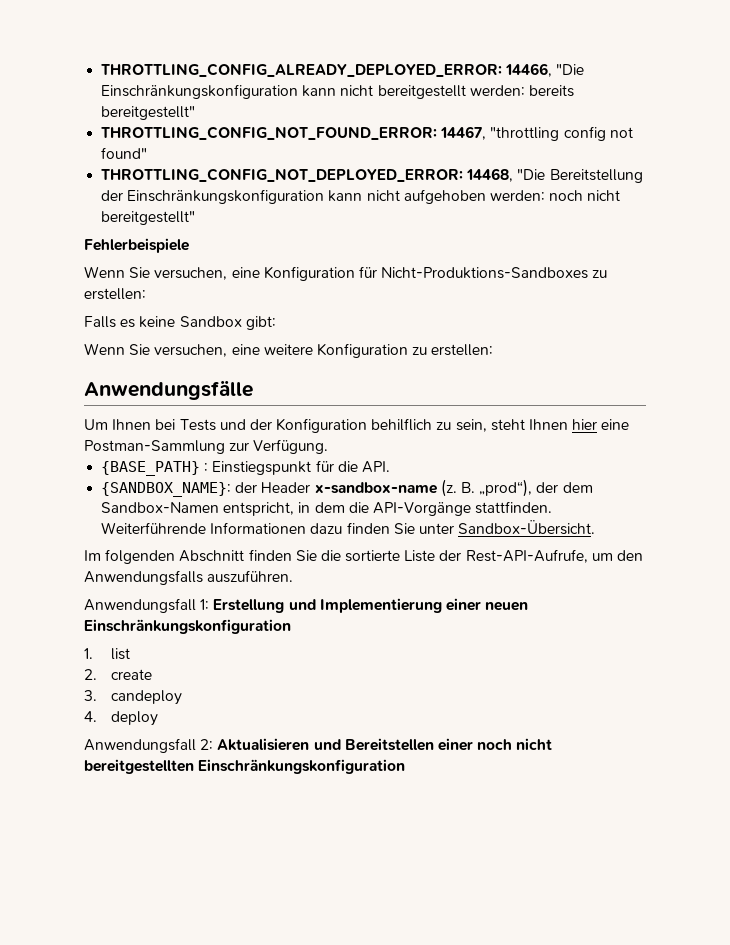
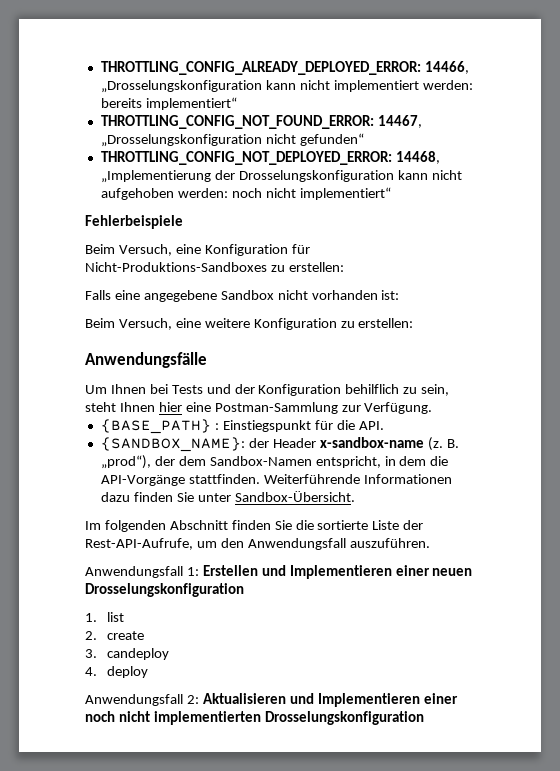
[556,64,585,75] [101,84,466,99] "Die Einschränkungskonfiguration kann nicht bereitgestellt -> [100,80,419,93] „Drosselungskonfiguration kann nicht implementiert
[101,106,196,120] bereitgestellt" -> [145,97,237,110] implementiert“
[490,126,633,141] [101,147,148,159] [101,168,643,183] [101,189,325,204] "throttling config not found" // THROTTLING_CONFIG_NOT_DEPLOYED_ERROR: 14468, "Die Bereitstellung der Einschränkungskonfiguration -> [100,133,364,147] [100,151,440,165] [100,170,394,183] „Drosselungskonfiguration nicht gefunden“ // THROTTLING_CONFIG_NOT_DEPLOYED_ERROR: 14468, „Implementierung der Drosselungskonfiguration
[101,211,196,225] bereitgestellt" -> [299,187,391,200] implementiert“
[84,266,228,280] Wenn Sie versuchen, -> [85,244,172,256] Beim Versuch,
[120,316,276,330] [84,343,228,357] es keine Sandbox gibt: // Wenn Sie versuchen, -> [114,290,400,302] [85,318,172,330] eine angegebene Sandbox nicht vorhanden ist: // Beim Versuch,
[84,570,203,585] Anwendungsfalls -> [247,538,346,550] Anwendungsfall
[213,598,442,613] Erstellung und Implementierung -> [202,565,392,579] Erstellen und Implementieren
[84,619,291,634] Einschränkungskonfiguration -> [85,583,244,597] Drosselungskonfiguration
[344,738,434,751] Bereitstellen -> [317,693,420,707] Implementieren
[84,759,406,774] bereitgestellten Einschränkungskonfiguration -> [153,711,424,725] implementierten Drosselungskonfiguration

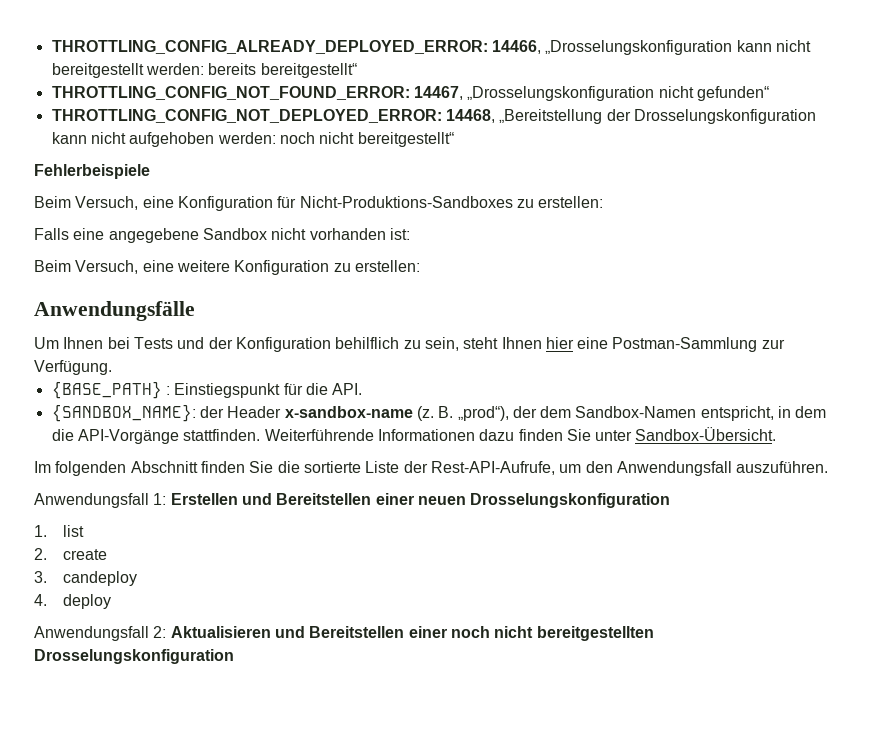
[333,80,419,92] implementiert -> [51,63,144,78] bereitgestellt
[145,97,237,110] implementiert“ -> [260,63,357,78] bereitgestellt“
[100,170,211,183] „Implementierung -> [499,109,603,124] „Bereitstellung
[299,187,391,200] implementiert“ -> [357,132,454,147] bereitgestellt“
[289,565,392,579] Implementieren -> [276,493,372,505] Bereitstellen
[317,693,420,707] Implementieren -> [309,626,405,638] Bereitstellen
[153,711,261,725] implementierten -> [536,626,654,641] bereitgestellten

